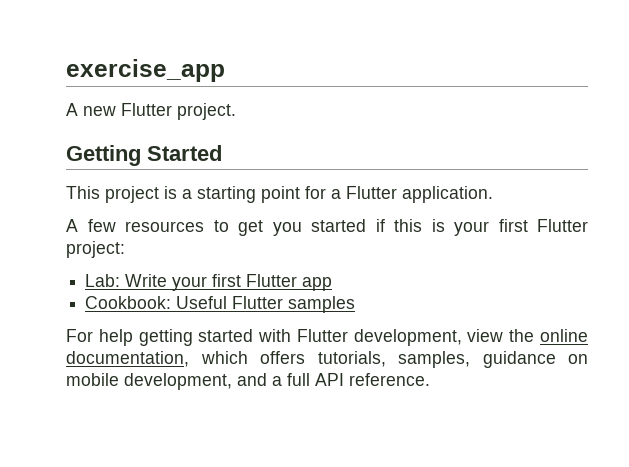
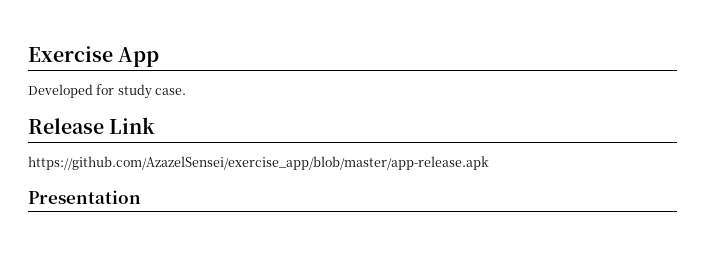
[66,59,225,82] [66,103,236,120] [66,145,222,166] [66,186,493,203] [66,219,588,236] [66,241,125,258] [85,274,333,291] [85,296,356,313] [66,329,588,346] [66,351,588,368] [66,373,430,390] exercise_app // A new Flutter project. // Getting Started // This project is a starting point for a Flutter application. // A few resources to get you started if this is your first Flutter project: // Lab: Write your first Flutter app // Cookbook: Useful Flutter samples // For help getting started with Flutter development, view the online documentation, which offers tutorials, samples, guidance on mobile development, and a full API reference. -> [28,46,160,67] [28,84,187,99] [28,117,156,134] [28,156,489,170] [28,190,141,204] Exercise App // Developed for study case. // Release Link // https://github.com/AzazelSensei/exercise_app/blob/master/app-release.apk // Presentation

